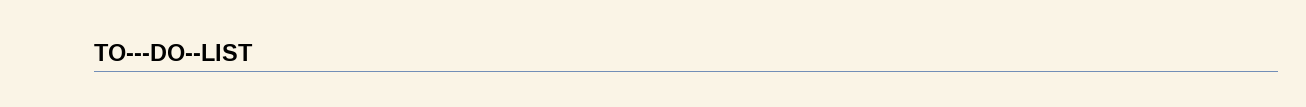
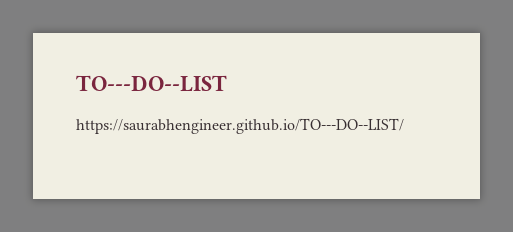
(253, 52) none -> [76,118,404,134] // https://saurabhengineer.github.io/TO---DO--LIST/

